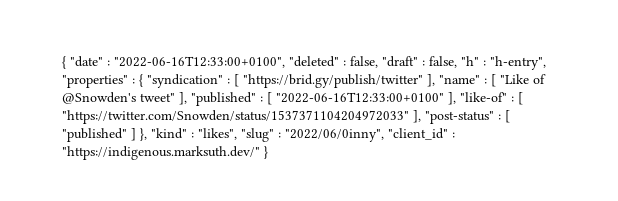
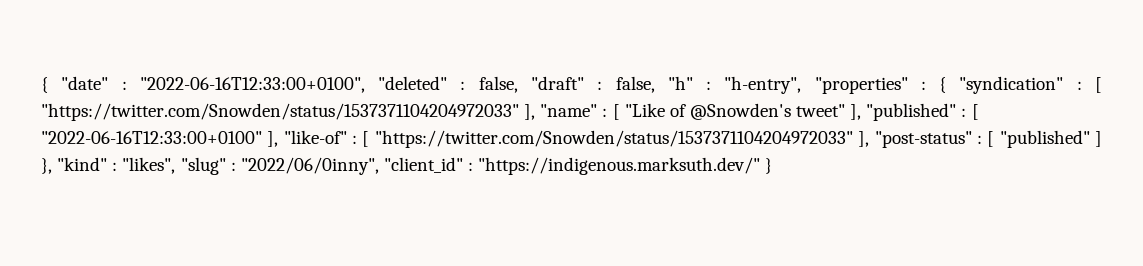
[243,74,423,88] "https://brid.gy/publish/twitter" -> [41,103,519,121] "https://twitter.com/Snowden/status/1537371104204972033"

